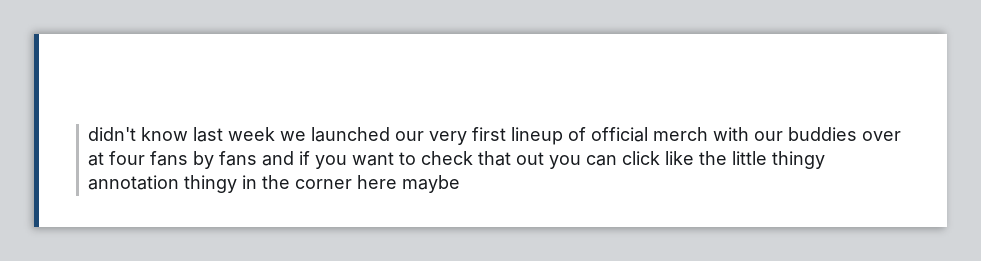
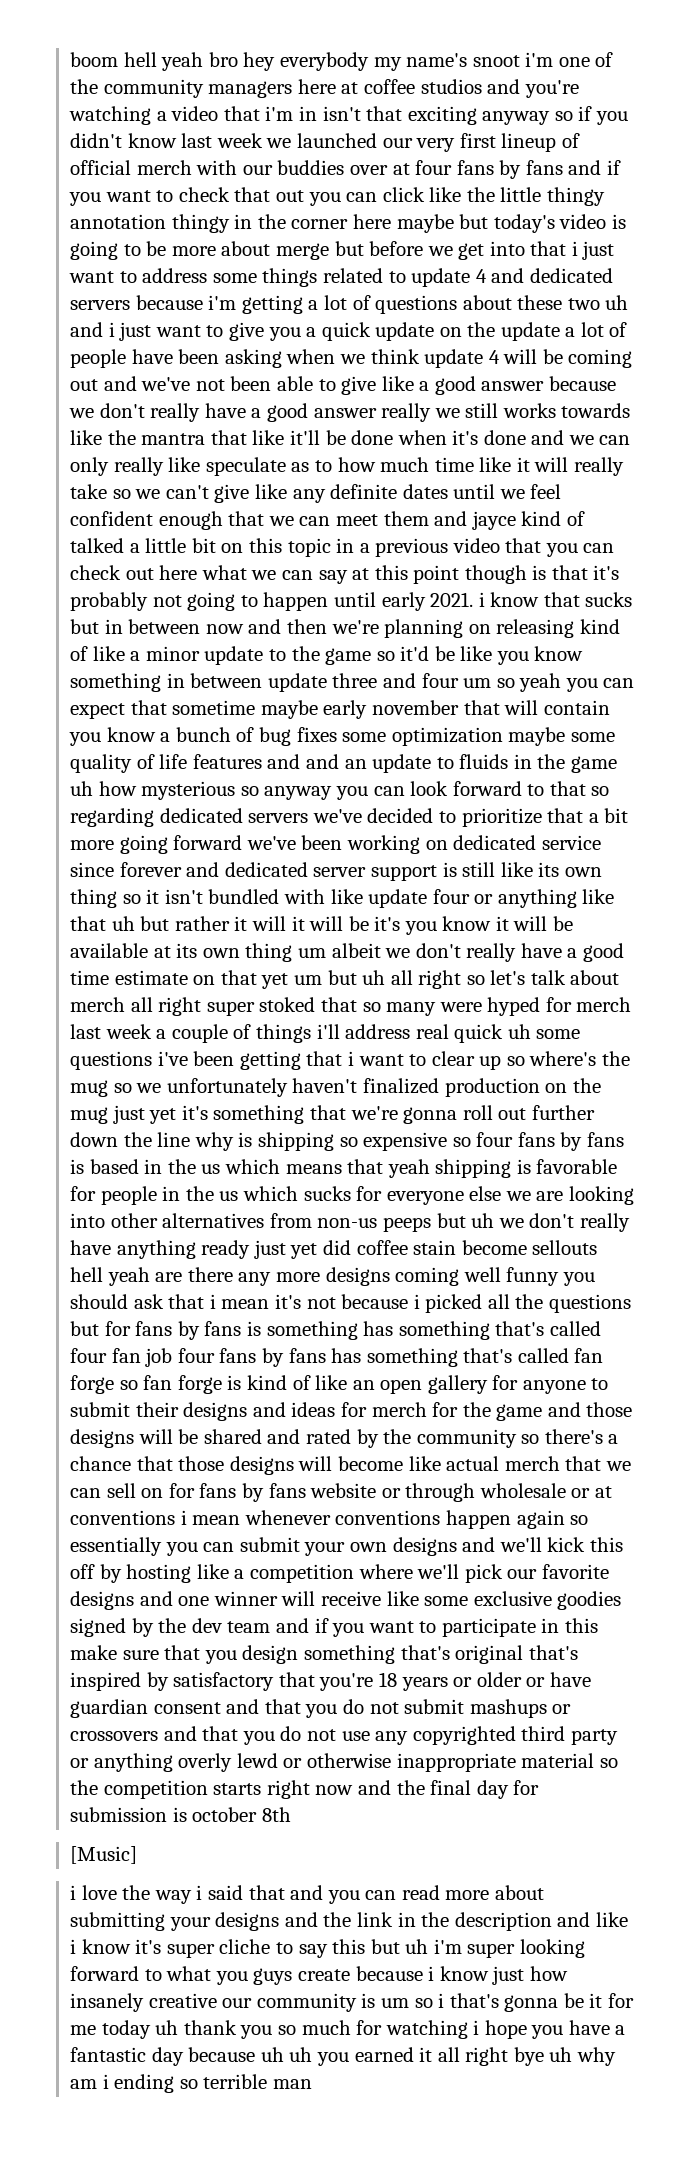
(88, 134) none -> [70,52,614,71] [70,79,579,98] [69,106,628,125] boom hell yeah bro hey everybody my name's snoot i'm one of the community managers here at coffee studios and you're watching a video that i'm in isn't that exciting anyway so if you
(461, 184) none -> [459,214,626,233] [70,241,615,260] [69,268,613,287] [70,295,629,314] [70,322,628,341] [70,349,633,368] [70,376,616,395] [69,403,631,422] [70,430,631,445] [70,457,624,476] [70,484,562,503] [70,511,585,530] [70,538,615,557] [70,565,620,584] [70,592,633,611] [70,619,620,638] [70,646,584,665] [70,673,635,692] [70,700,610,719] [69,727,615,746] [70,754,617,773] [70,781,610,800] [70,808,629,827] [70,835,601,854] [70,862,602,881] [70,889,615,908] [70,916,573,935] [70,943,624,962] [70,970,620,989] [70,997,632,1016] [70,1024,581,1043] [70,1051,630,1070] [70,1078,601,1097] [70,1105,595,1124] [70,1132,624,1151] [70,1159,618,1178] [70,1186,634,1205] [70,1213,630,1232] [70,1240,598,1259] [70,1267,595,1286] [70,1294,631,1313] [70,1321,601,1340] [70,1348,604,1367] [70,1375,609,1394] [70,1402,633,1421] [70,1429,619,1448] [70,1456,631,1475] [70,1483,612,1502] [70,1510,589,1529] [70,1537,623,1556] [70,1564,609,1583] [70,1591,622,1610] [70,1618,598,1637] [70,1645,578,1664] [70,1672,591,1691] [70,1699,572,1718] [70,1726,618,1745] [70,1753,618,1772] [70,1780,540,1799] [70,1807,291,1822] [70,1846,138,1864] [70,1885,544,1904] [70,1912,628,1931] [70,1939,585,1958] [70,1966,568,1985] [70,1993,634,2012] [70,2020,626,2039] [70,2047,616,2066] [70,2074,312,2093] but today's video is going to be more about merge but before we get into that i just want to address some things related to update 4 and dedicated servers because i'm getting a lot of questions about these two uh and i just want to give you a quick update on the update a lot of people have been asking when we think update 4 will be coming out and we've not been able to give like a good answer because we don't really have a good answer really we still works towards like the mantra that like it'll be done when it's done and we can only really like speculate as to how much time like it will really take so we can't give like any definite dates until we feel confident enough that we can meet them and jayce kind of talked a little bit on this topic in a previous video that you can check out here what we can say at this point though is that it's probably not going to happen until early 2021. i know that sucks but in between now and then we're planning on releasing kind of like a minor update to the game so it'd be like you know something in between update three and four um so yeah you can expect that sometime maybe early november that will contain you know a bunch of bug fixes some optimization maybe some quality of life features and and an update to fluids in the game uh how mysterious so anyway you can look forward to that so regarding dedicated servers we've decided to prioritize that a bit more going forward we've been working on dedicated service since forever and dedicated server support is still like its own thing so it isn't bundled with like update four or anything like that uh but rather it will it will be it's you know it will be available at its own thing um albeit we don't really have a good time estimate on that yet um but uh all right so let's talk about merch all right super stoked that so many were hyped for merch last week a couple of things i'll address real quick uh some questions i've been getting that i want to clear up so where's the mug so we unfortunately haven't finalized production on the mug just yet it's something that we're gonna roll out further down the line why is shipping so expensive so four fans by fans is based in the us which means that yeah shipping is favorable for people in the us which sucks for everyone else we are looking into other alternatives from non-us peeps but uh we don't really have anything ready just yet did coffee stain become sellouts hell yeah are there any more designs coming well funny you should ask that i mean it's not because i picked all the questions but for fans by fans is something has something that's called four fan job four fans by fans has something that's called fan forge so fan forge is kind of like an open gallery for anyone to submit their designs and ideas for merch for the game and those designs will be shared and rated by the community so there's a chance that those designs will become like actual merch that we can sell on for fans by fans website or through wholesale or at conventions i mean whenever conventions happen again so essentially you can submit your own designs and we'll kick this off by hosting like a competition where we'll pick our favorite designs and one winner will receive like some exclusive goodies signed by the dev team and if you want to participate in this make sure that you design something that's original that's inspired by satisfactory that you're 18 years or older or have guardian consent and that you do not submit mashups or crossovers and that you do not use any copyrighted third party or anything overly lewd or otherwise inappropriate material so the competition starts right now and the final day for submission is october 8th // [Music] // i love the way i said that and you can read more about submitting your designs and the link in the description and like i know it's super cliche to say this but uh i'm super looking forward to what you guys create because i know just how insanely creative our community is um so i that's gonna be it for me today uh thank you so much for watching i hope you have a fantastic day because uh uh you earned it all right bye uh why am i ending so terrible man

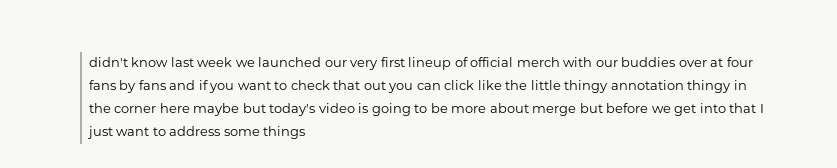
[70,52,614,71] [70,79,579,98] [69,106,628,125] boom hell yeah bro hey everybody my name's snoot i'm one of the community managers here at coffee studios and you're watching a video that i'm in isn't that exciting anyway so if you -> (88, 62) none
[571,241,578,256] i -> [759,104,764,113] I
[322,268,613,287] [70,295,629,314] [70,322,628,341] [70,349,633,368] [70,376,616,395] [69,403,631,422] [70,430,631,445] [70,457,624,476] [70,484,562,503] [70,511,585,530] [70,538,615,557] [70,565,620,584] [70,592,633,611] [70,619,620,638] [70,646,584,665] [70,673,635,692] [70,700,610,719] [69,727,615,746] [70,754,617,773] [70,781,610,800] [70,808,629,827] [70,835,601,854] [70,862,602,881] [70,889,615,908] [70,916,573,935] [70,943,624,962] [70,970,620,989] [70,997,632,1016] [70,1024,581,1043] [70,1051,630,1070] [70,1078,601,1097] [70,1105,595,1124] [70,1132,624,1151] [70,1159,618,1178] [70,1186,634,1205] [70,1213,630,1232] [70,1240,598,1259] [70,1267,595,1286] [70,1294,631,1313] [70,1321,601,1340] [70,1348,604,1367] [70,1375,609,1394] [70,1402,633,1421] [70,1429,619,1448] [70,1456,631,1475] [70,1483,612,1502] [70,1510,589,1529] [70,1537,623,1556] [70,1564,609,1583] [70,1591,622,1610] [70,1618,598,1637] [70,1645,578,1664] [70,1672,591,1691] [70,1699,572,1718] [70,1726,618,1745] [70,1753,618,1772] [70,1780,540,1799] [70,1807,291,1822] [70,1846,138,1864] [70,1885,544,1904] [70,1912,628,1931] [70,1939,585,1958] [70,1966,568,1985] [70,1993,634,2012] [70,2020,626,2039] [70,2047,616,2066] [70,2074,312,2093] related to update 4 and dedicated servers because i'm getting a lot of questions about these two uh and i just want to give you a quick update on the update a lot of people have been asking when we think update 4 will be coming out and we've not been able to give like a good answer because we don't really have a good answer really we still works towards like the mantra that like it'll be done when it's done and we can only really like speculate as to how much time like it will really take so we can't give like any definite dates until we feel confident enough that we can meet them and jayce kind of talked a little bit on this topic in a previous video that you can check out here what we can say at this point though is that it's probably not going to happen until early 2021. i know that sucks but in between now and then we're planning on releasing kind of like a minor update to the game so it'd be like you know something in between update three and four um so yeah you can expect that sometime maybe early november that will contain you know a bunch of bug fixes some optimization maybe some quality of life features and and an update to fluids in the game uh how mysterious so anyway you can look forward to that so regarding dedicated servers we've decided to prioritize that a bit more going forward we've been working on dedicated service since forever and dedicated server support is still like its own thing so it isn't bundled with like update four or anything like that uh but rather it will it will be it's you know it will be available at its own thing um albeit we don't really have a good time estimate on that yet um but uh all right so let's talk about merch all right super stoked that so many were hyped for merch last week a couple of things i'll address real quick uh some questions i've been getting that i want to clear up so where's the mug so we unfortunately haven't finalized production on the mug just yet it's something that we're gonna roll out further down the line why is shipping so expensive so four fans by fans is based in the us which means that yeah shipping is favorable for people in the us which sucks for everyone else we are looking into other alternatives from non-us peeps but uh we don't really have anything ready just yet did coffee stain become sellouts hell yeah are there any more designs coming well funny you should ask that i mean it's not because i picked all the questions but for fans by fans is something has something that's called four fan job four fans by fans has something that's called fan forge so fan forge is kind of like an open gallery for anyone to submit their designs and ideas for merch for the game and those designs will be shared and rated by the community so there's a chance that those designs will become like actual merch that we can sell on for fans by fans website or through wholesale or at conventions i mean whenever conventions happen again so essentially you can submit your own designs and we'll kick this off by hosting like a competition where we'll pick our favorite designs and one winner will receive like some exclusive goodies signed by the dev team and if you want to participate in this make sure that you design something that's original that's inspired by satisfactory that you're 18 years or older or have guardian consent and that you do not submit mashups or crossovers and that you do not use any copyrighted third party or anything overly lewd or otherwise inappropriate material so the competition starts right now and the final day for submission is october 8th // [Music] // i love the way i said that and you can read more about submitting your designs and the link in the description and like i know it's super cliche to say this but uh i'm super looking forward to what you guys create because i know just how insanely creative our community is um so i that's gonna be it for me today uh thank you so much for watching i hope you have a fantastic day because uh uh you earned it all right bye uh why am i ending so terrible man -> (306, 132) none

